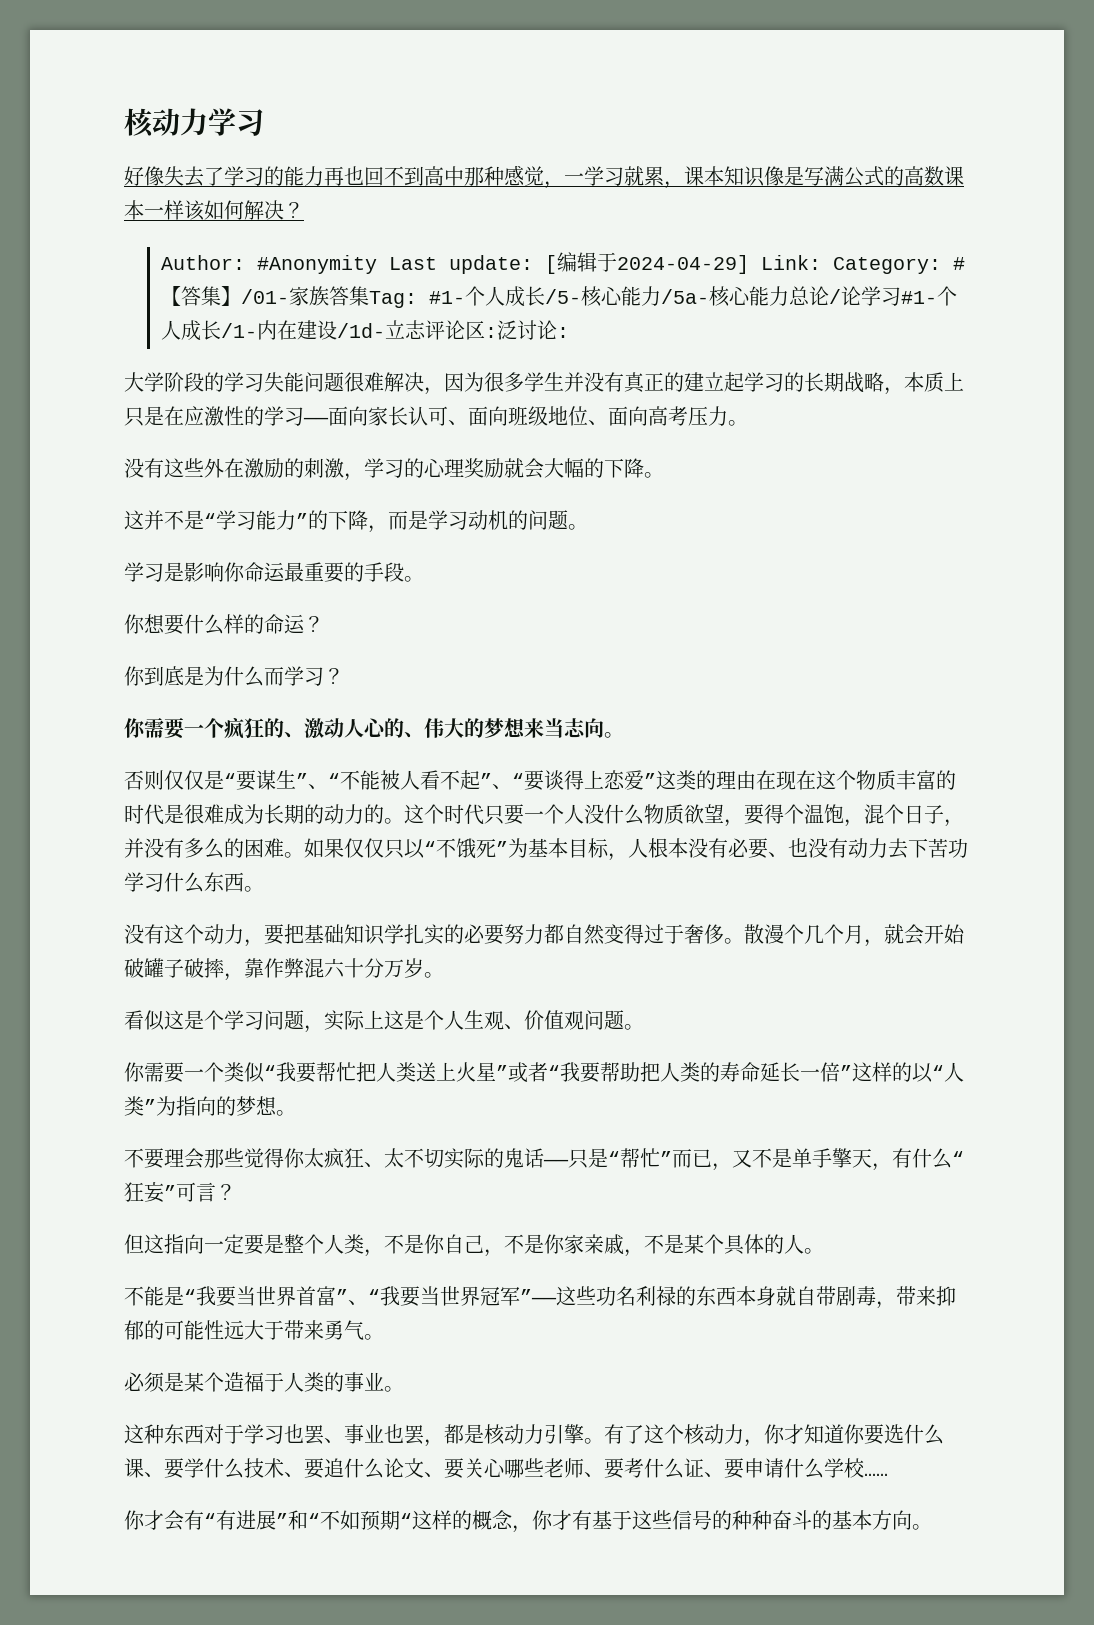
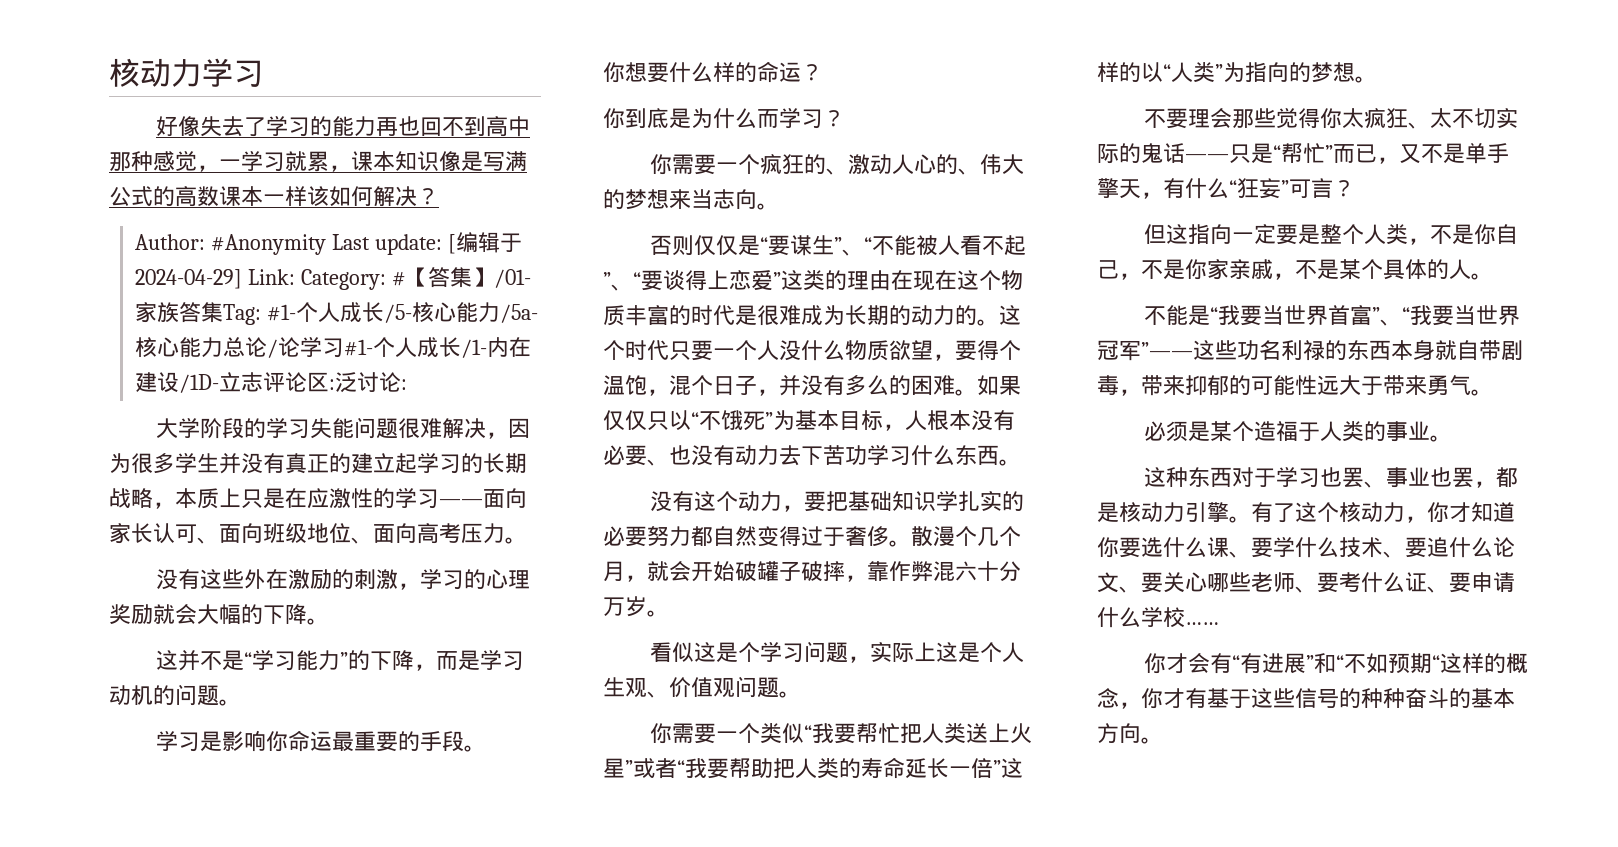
[336,323,385,338] /1d- -> [179,374,220,393] /1D-

